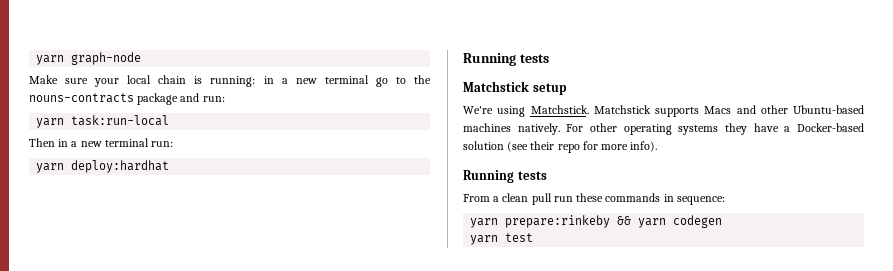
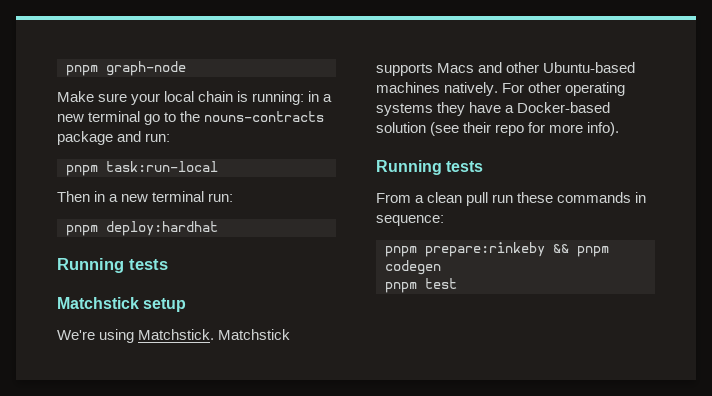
[36,55,65,65] yarn -> [66,65,98,76] pnpm
[36,118,65,128] yarn -> [66,165,98,176] pnpm
[36,163,65,173] yarn -> [66,225,98,236] pnpm
[470,218,499,228] yarn -> [385,246,417,257] pnpm
[638,218,667,228] yarn -> [577,246,609,257] pnpm
[470,235,499,245] yarn -> [385,282,417,293] pnpm

